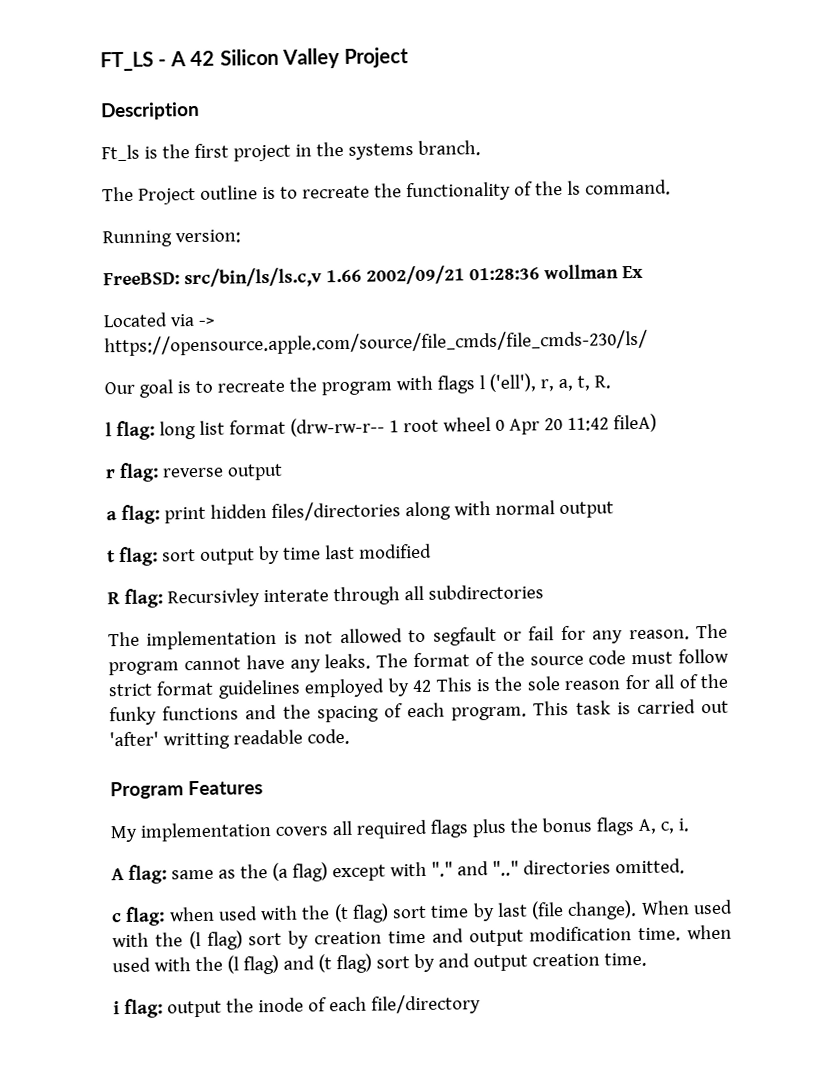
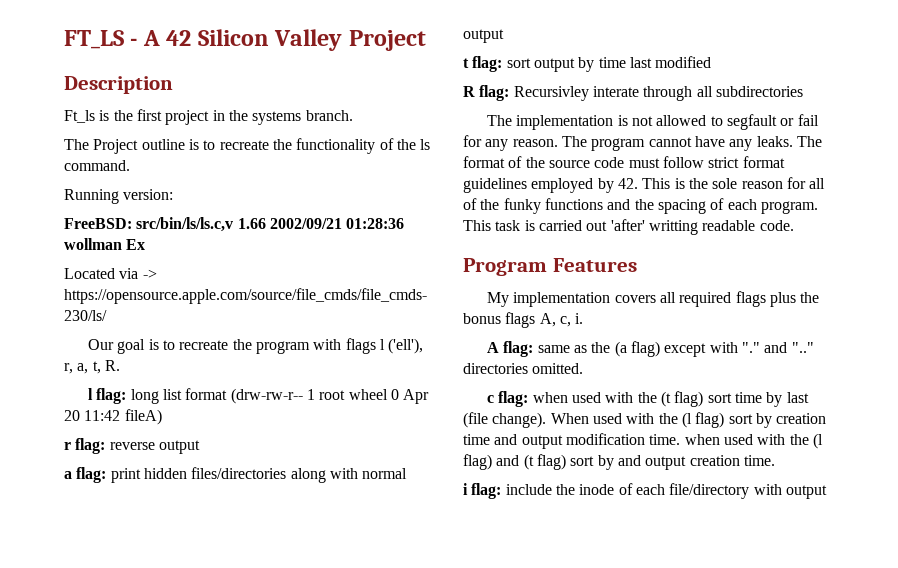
[412,679,433,693] 42 -> [617,178,638,189] 42.
[166,1000,222,1018] output -> [505,484,552,495] include
(481, 1004) none -> [753,484,827,499] with output

